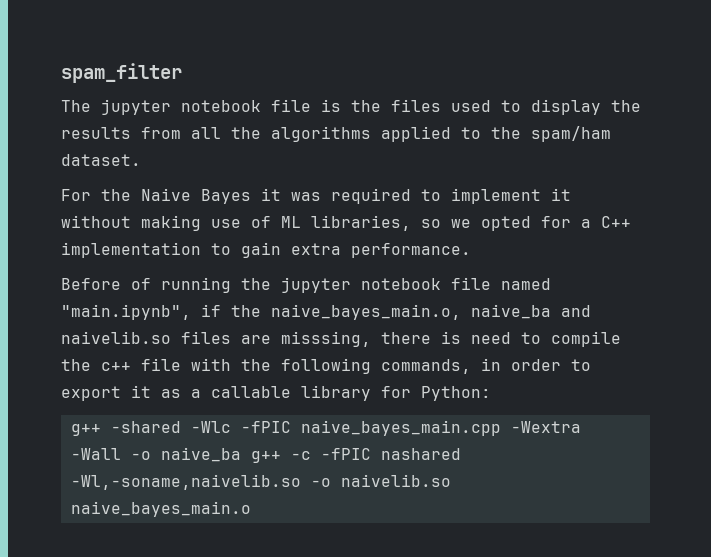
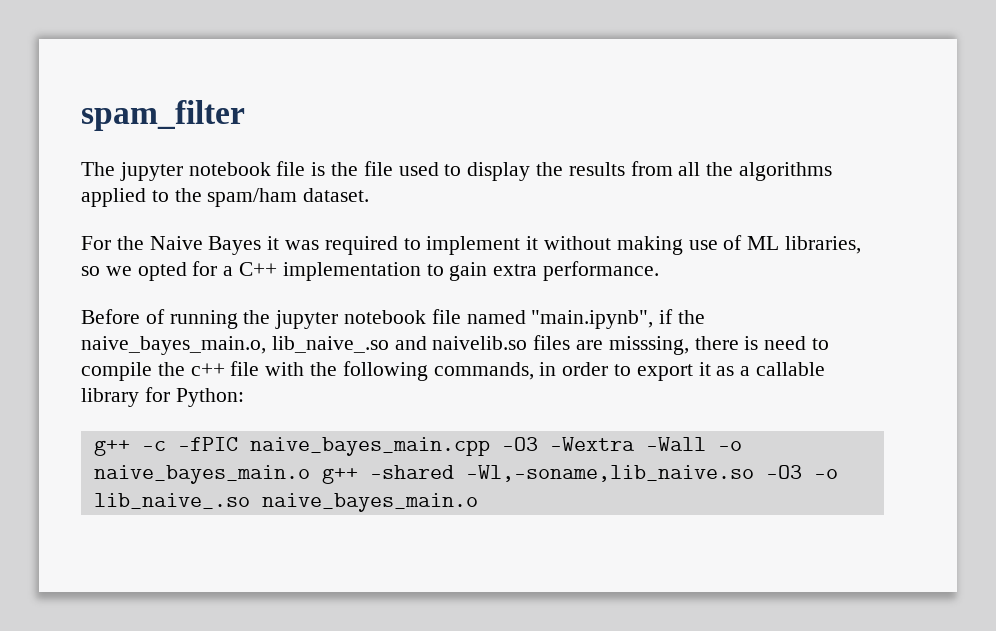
[391,99,441,112] files -> [363,161,393,176] file
[471,304,551,319] naive_ba -> [271,336,389,353] lib_naive_.so
[110,421,231,433] -shared -Wlc -> [141,441,166,451] -c
(501, 428) none -> [501,437,538,451] -O3
[160,447,461,463] [70,474,451,490] naive_ba g++ -c -fPIC nashared -Wl,-soname,naivelib.so -o naivelib.so -> [93,465,838,484] [93,493,250,509] naive_bayes_main.o g++ -shared -Wl,-soname,lib_naive.so -O3 -o lib_naive_.so

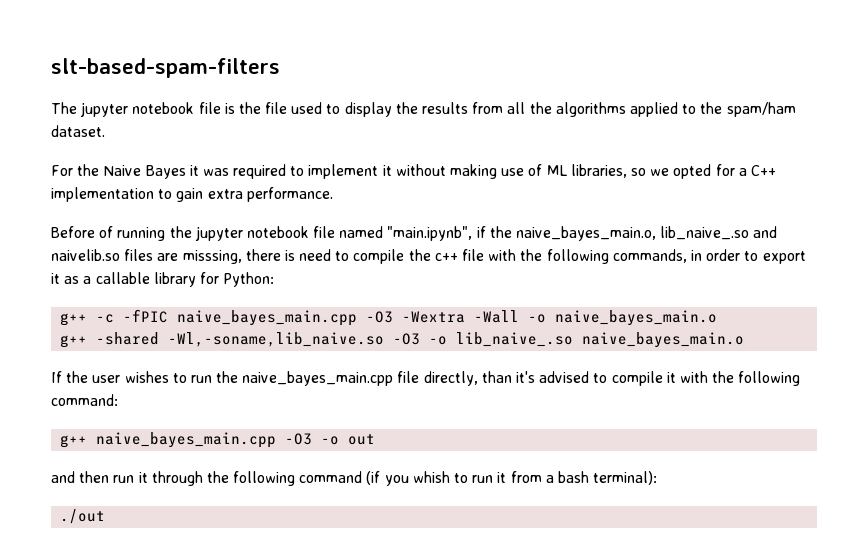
[81,100,245,131] spam_filter -> [51,58,280,78] slt-based-spam-filters
(310, 474) none -> (718, 318) //
(478, 502) none -> [51,371,801,386] [51,394,118,406] [60,432,376,448] [51,471,658,486] [60,509,106,524] // If the user wishes to run the naive_bayes_main.cpp file directly, than it's advised to compile it with the following command: // g++ naive_bayes_main.cpp -O3 -o out // and then run it through the following command (if you whish to run it from a bash terminal): // ./out

